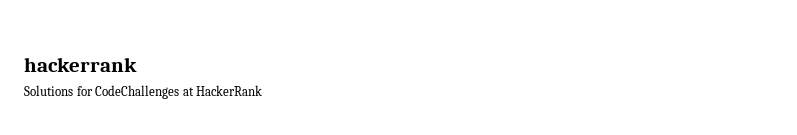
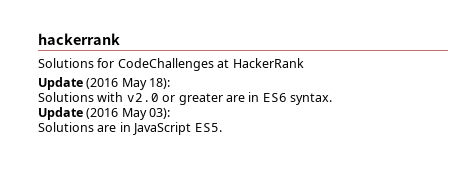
(263, 90) none -> [38,77,171,90] [38,92,332,105] [38,107,171,120] [38,122,222,135] // Update (2016 May 18): // Solutions with v2.0 or greater are in ES6 syntax. // Update (2016 May 03): // Solutions are in JavaScript ES5.

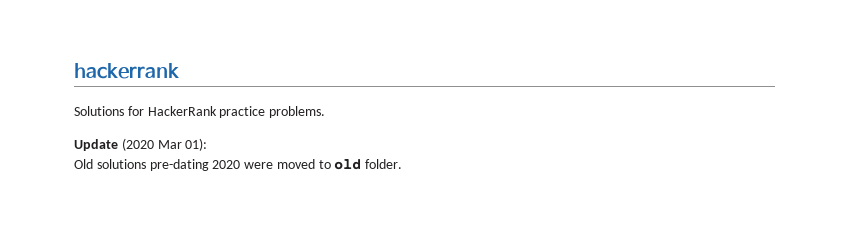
[117,58,230,71] CodeChallenges at -> (144, 111) none
[38,77,171,90] [38,92,332,105] [38,107,171,120] [38,122,222,135] // Update (2016 May 18): // Solutions with v2.0 or greater are in ES6 syntax. // Update (2016 May 03): // Solutions are in JavaScript ES5. -> [219,106,326,118] [74,138,208,151] [74,159,403,171] practice problems. // Update (2020 Mar 01): // Old solutions pre-dating 2020 were moved to old folder.

